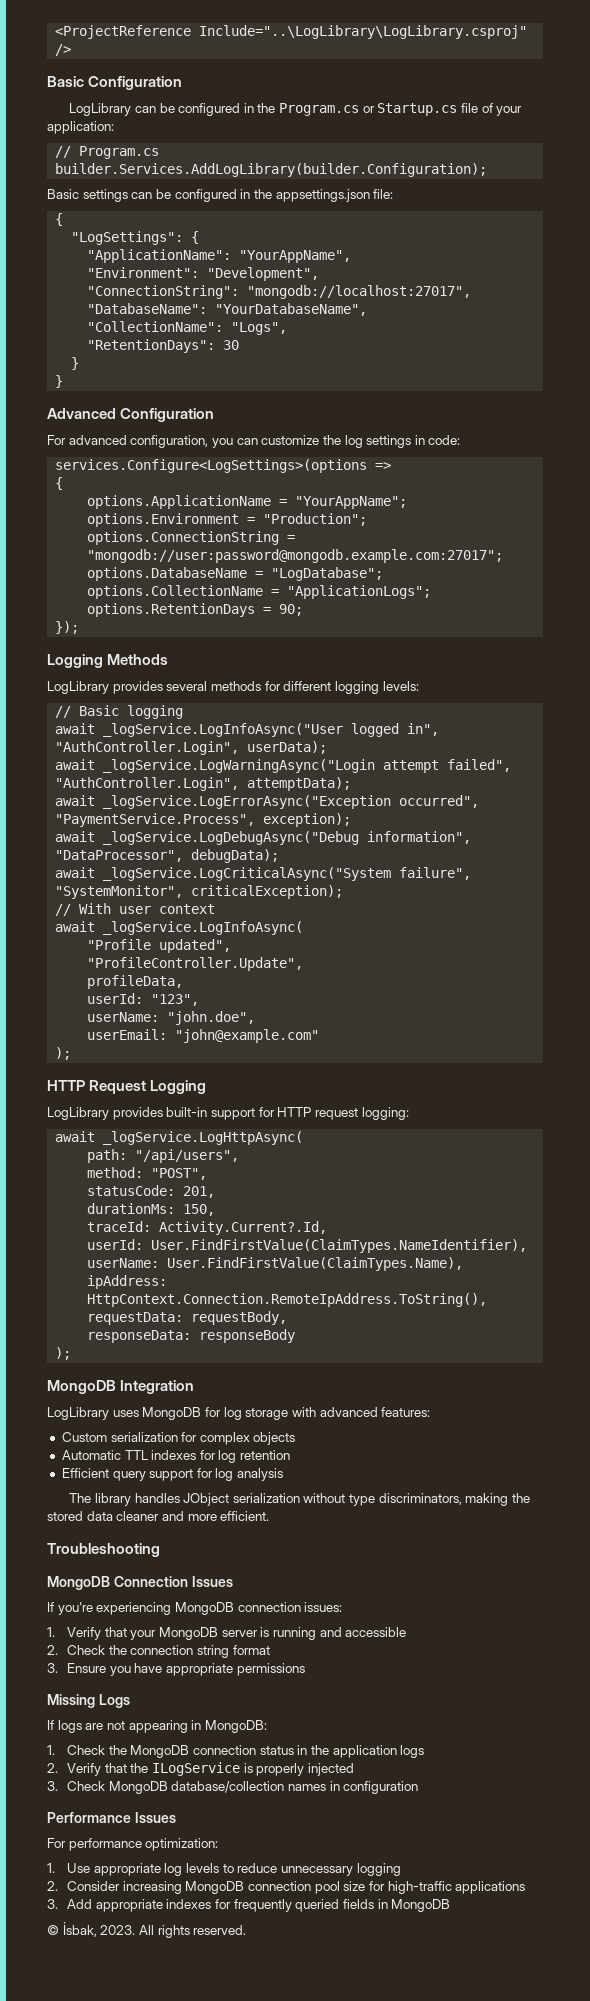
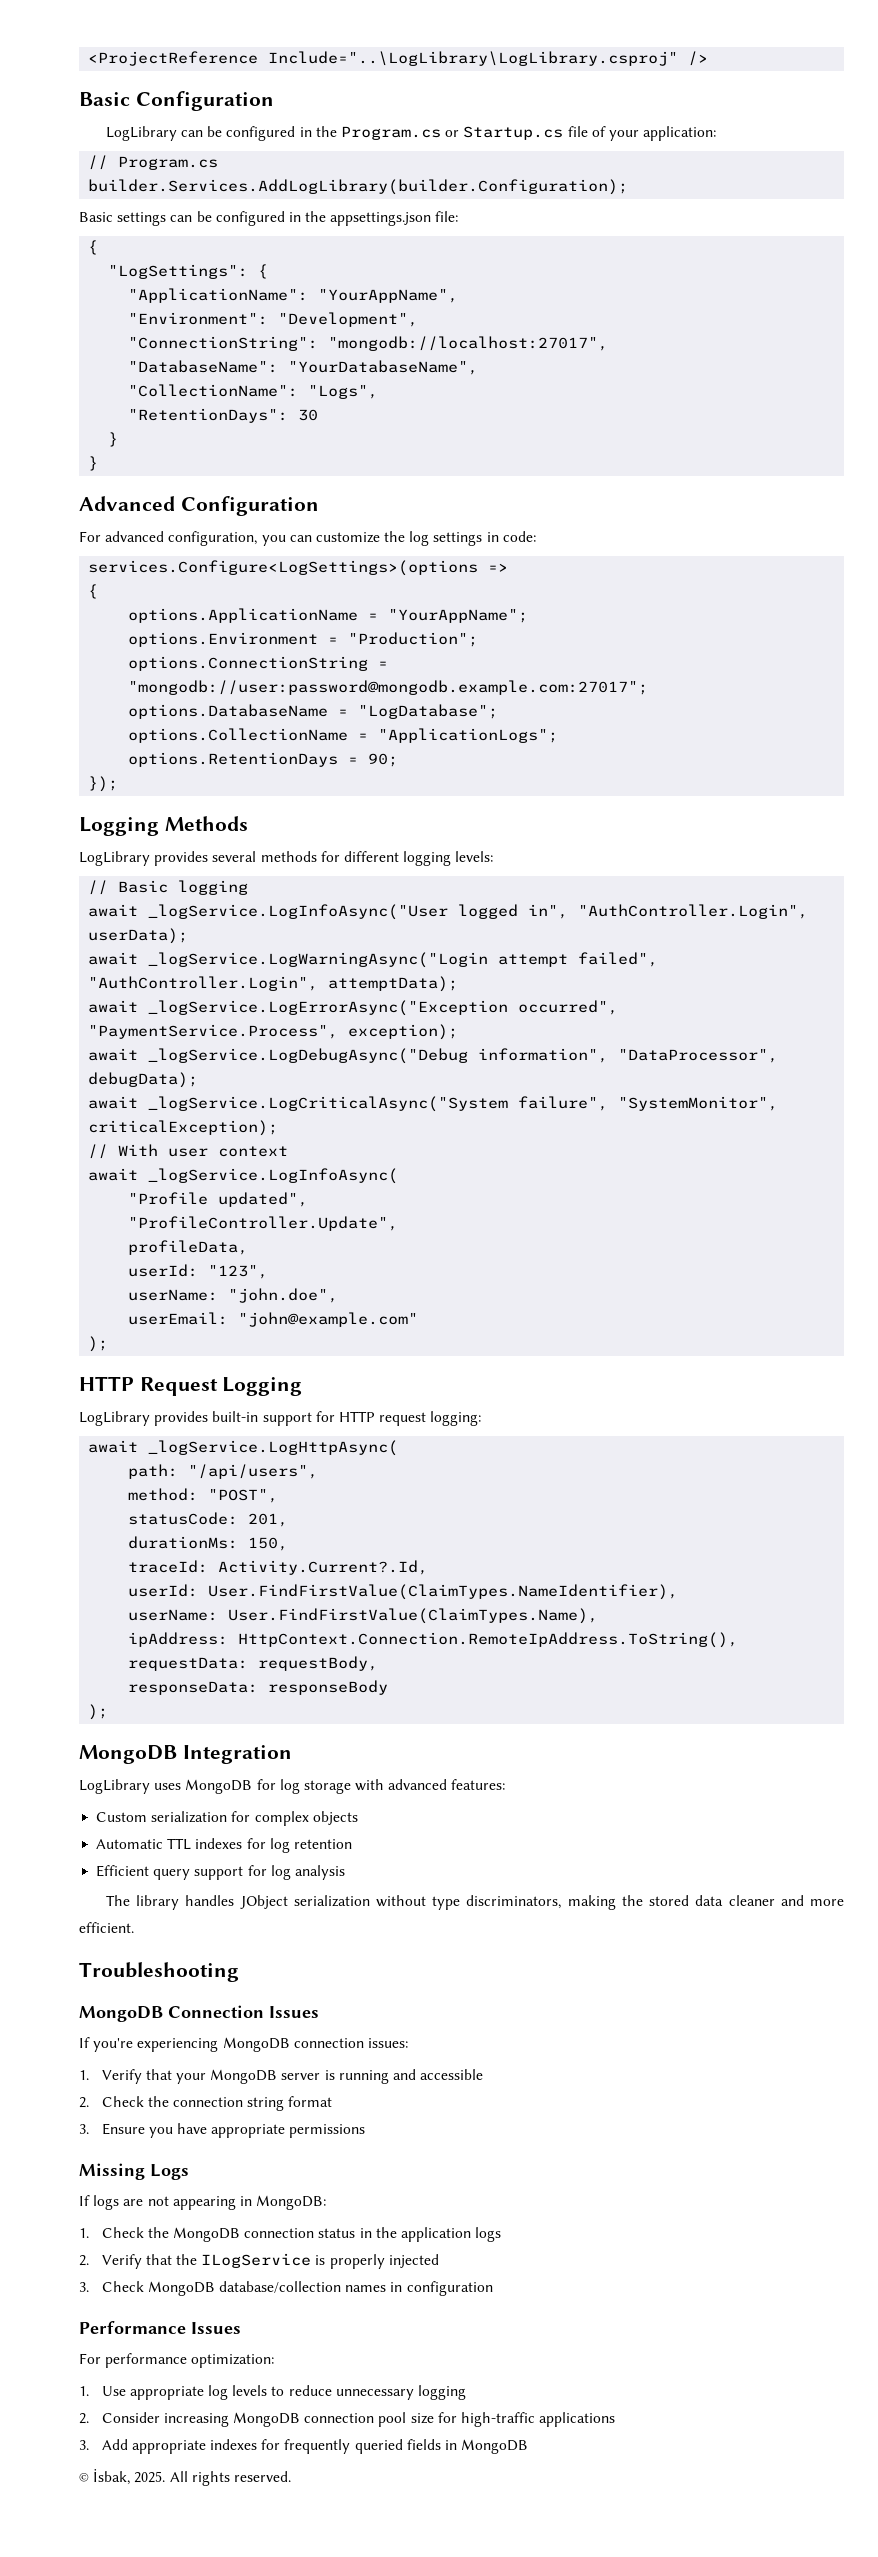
[100,1925,136,1935] 2023. -> [134,2471,166,2483] 2025.

